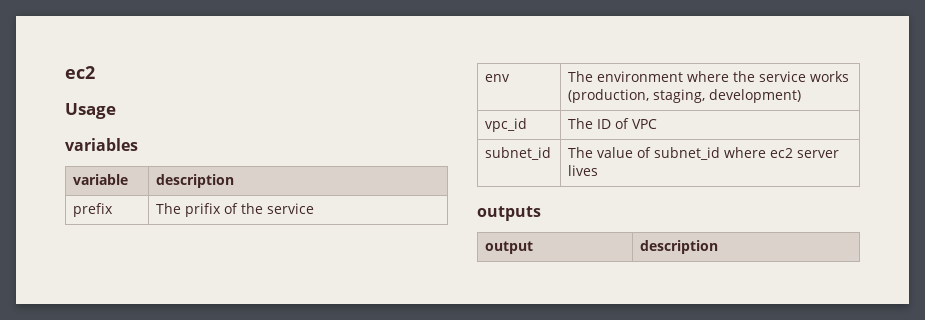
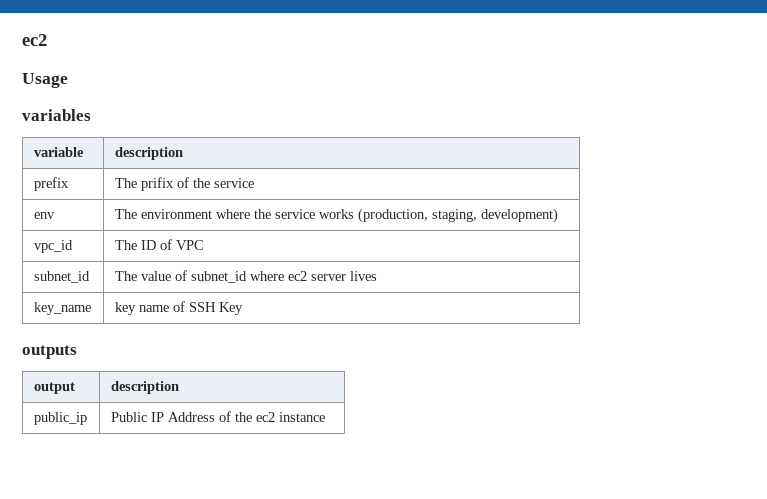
[477,206,541,221] [485,241,534,254] [640,240,719,254] // outputs // output | description -> [33,302,91,315] [114,301,243,315] [22,345,77,359] [33,382,75,394] [110,381,179,394] [33,412,87,425] [110,411,325,422] // key_name | key name of SSH Key // outputs // output | description // public_ip | Public IP Address of the ec2 instance

